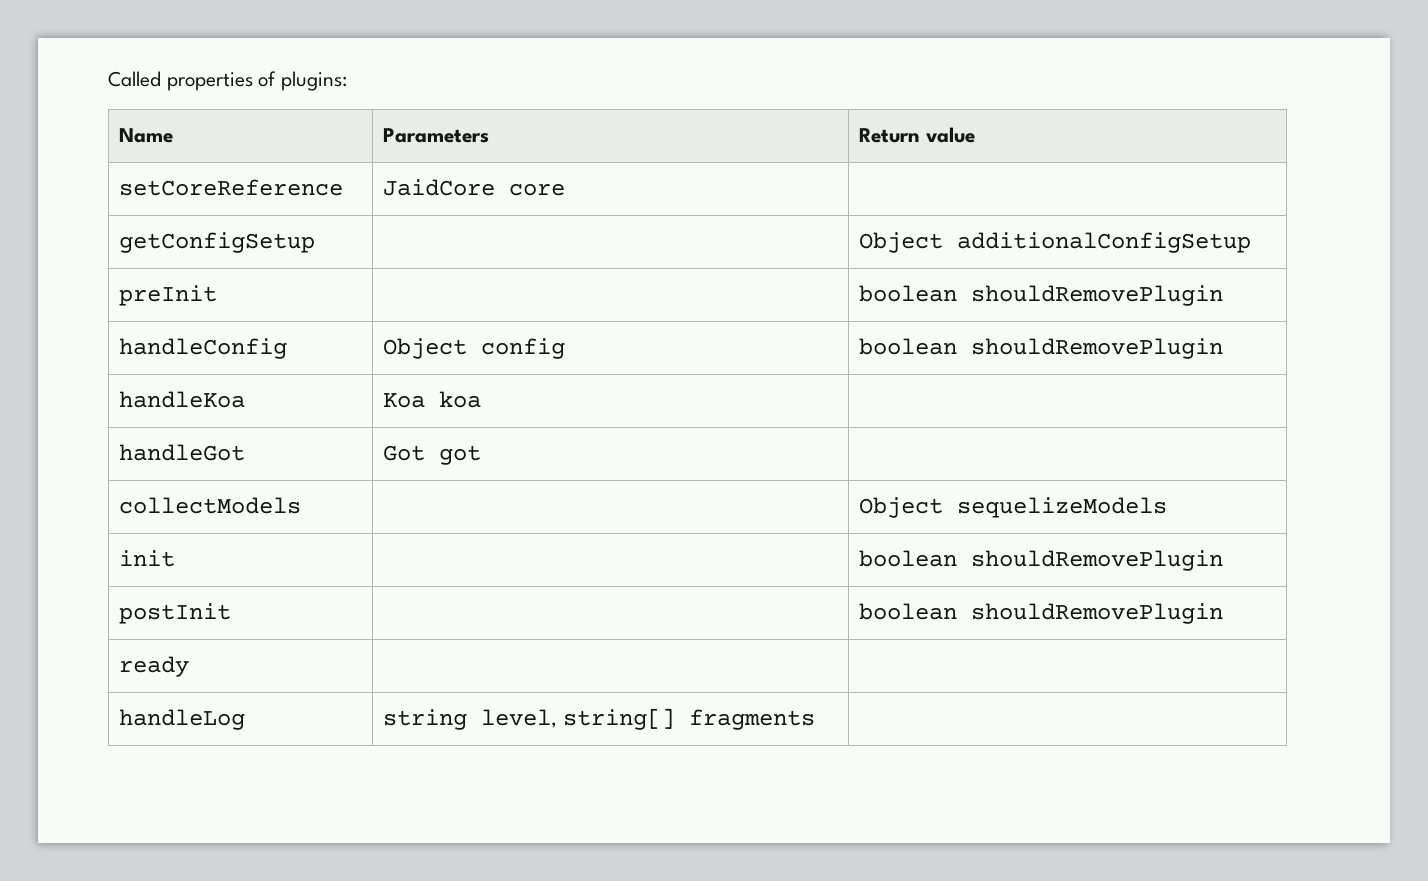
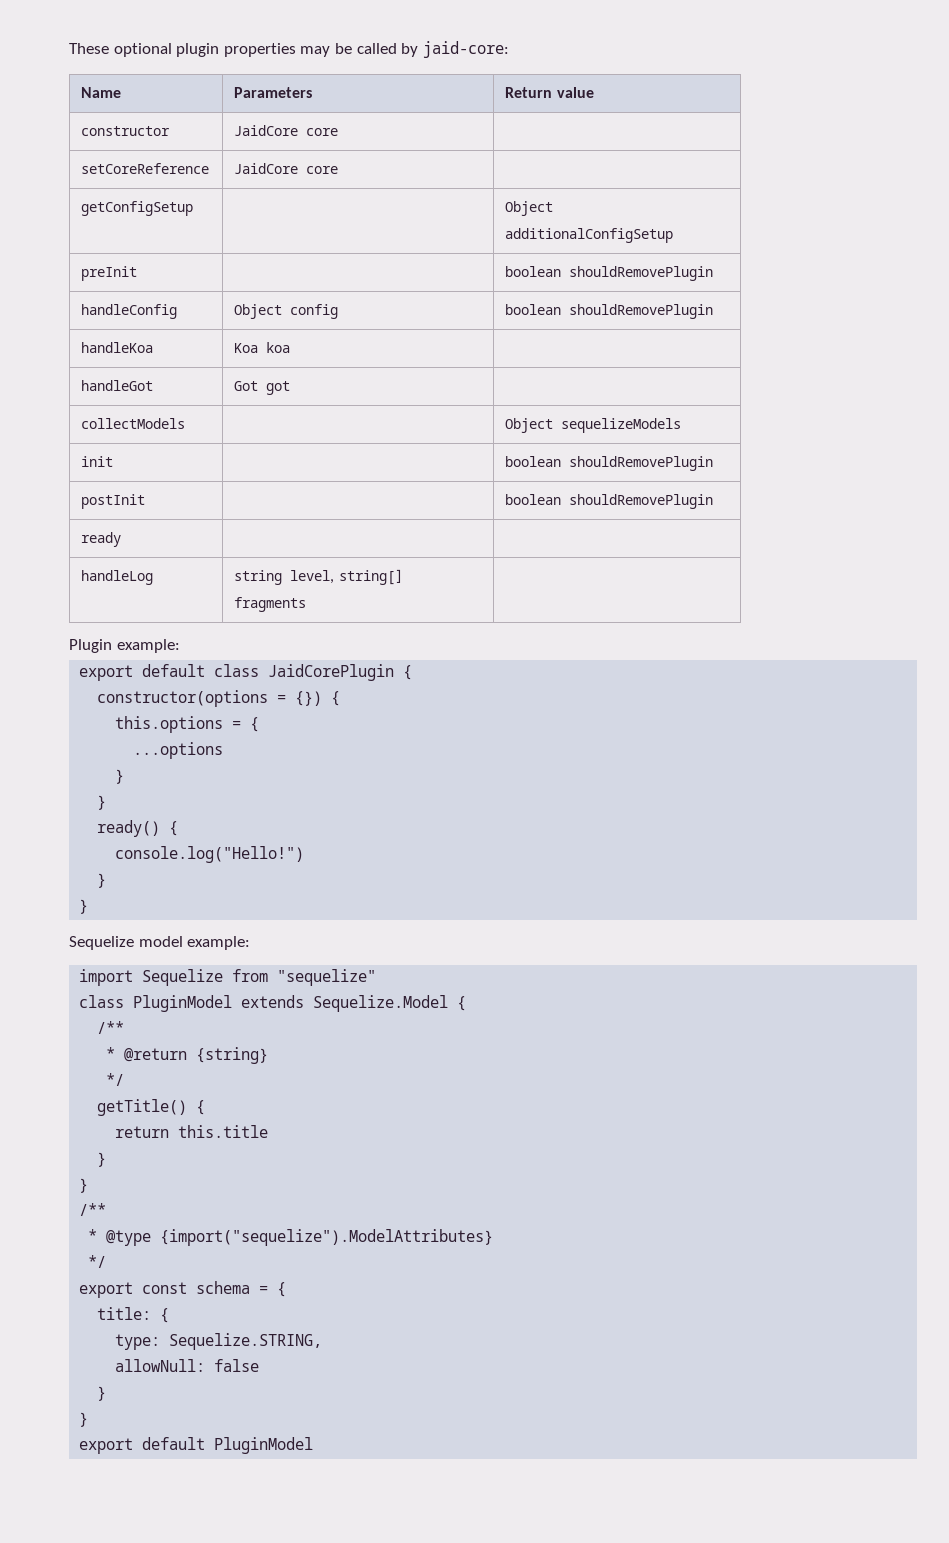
[108,71,348,91] Called properties of plugins: -> [69,41,509,58] These optional plugin properties may be called by jaid-core:
(976, 135) none -> [81,126,171,136] [234,125,339,136] // constructor | JaidCore core |
(815, 719) none -> [69,639,180,653] [79,664,413,681] [97,690,341,707] [115,716,260,733] [133,742,224,759] [115,769,125,784] [97,795,107,810] [97,820,179,837] [115,846,305,863] [97,873,107,888] [79,899,89,914] [69,936,251,950] [79,969,377,986] [79,995,467,1012] [97,1021,125,1034] [106,1047,269,1064] [106,1073,125,1086] [97,1099,206,1116] [115,1125,269,1138] [97,1152,107,1167] [79,1178,89,1193] [79,1203,107,1216] [88,1229,494,1246] [88,1255,107,1268] [79,1281,287,1298] [97,1307,170,1323] [115,1333,323,1350] [115,1359,260,1372] [97,1386,107,1401] [79,1412,89,1427] [79,1437,314,1454] // Plugin example: // export default class JaidCorePlugin { // constructor(options = {}) { // this.options = { // ...options // } // } // ready() { // console.log("Hello!") // } // } // Sequelize model example: // import Sequelize from "sequelize" // class PluginModel extends Sequelize.Model { // /** // * @return {string} // */ // getTitle() { // return this.title // } // } // /** // * @type {import("sequelize").ModelAttributes} // */ // export const schema = { // title: { // type: Sequelize.STRING, // allowNull: false // } // } // export default PluginModel

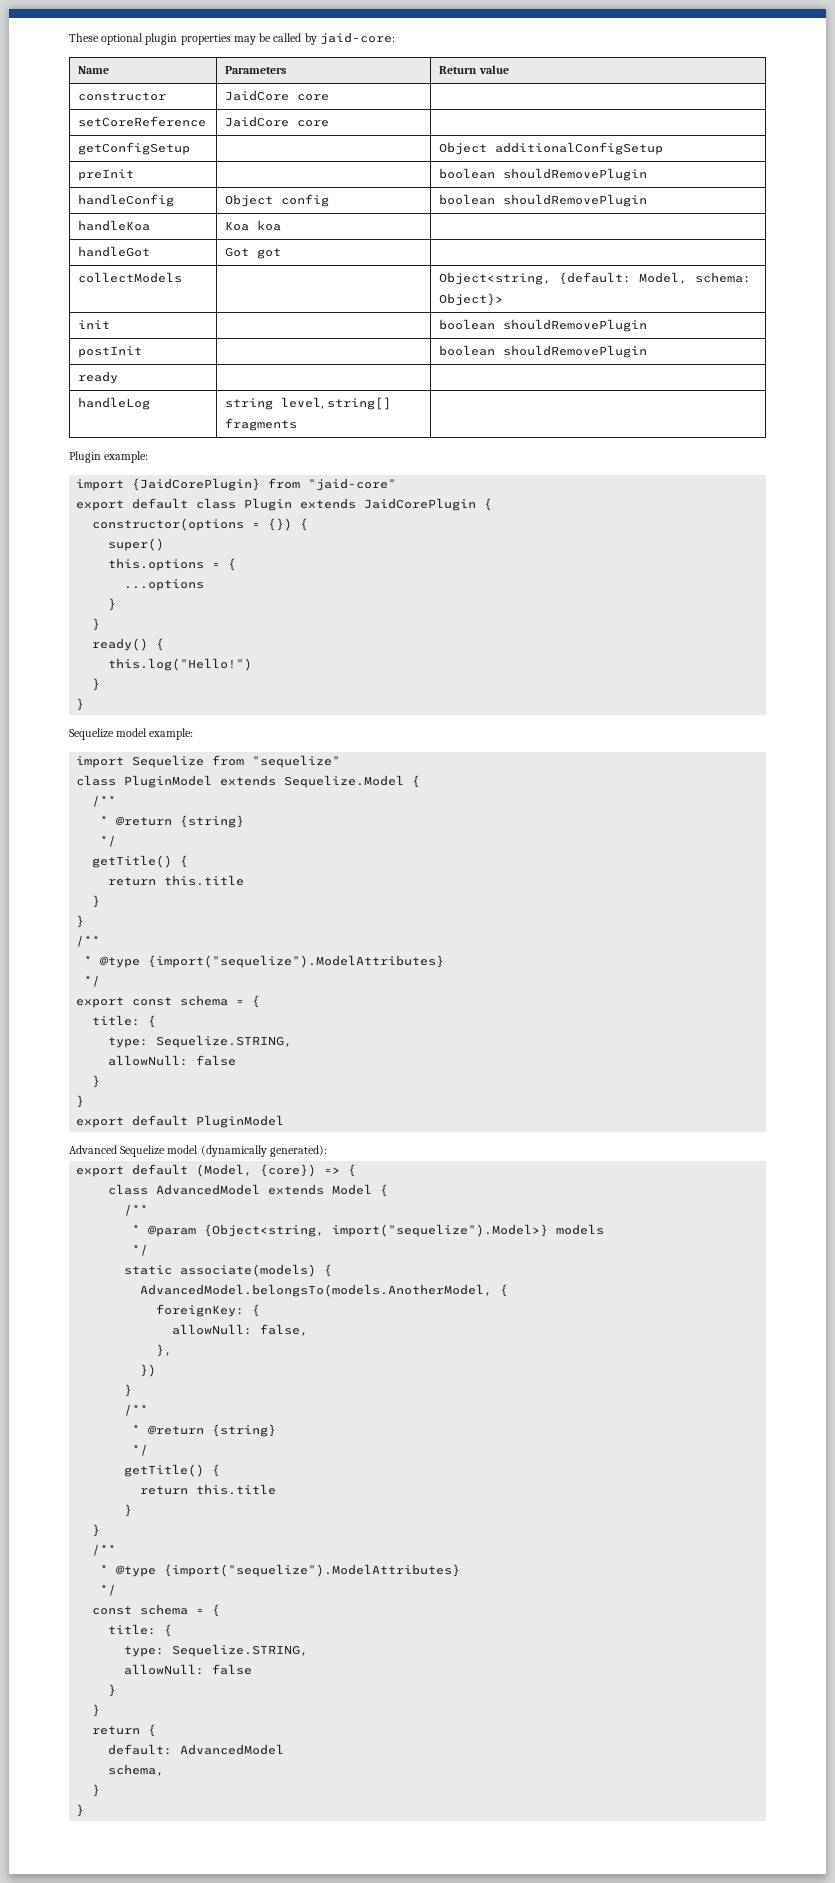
[505,418,682,433] Object sequelizeModels -> [439,272,752,285] [439,293,504,306] Object<string, {default: Model, schema: Object}>
(180, 646) none -> [76,478,397,491] // import {JaidCorePlugin} from "jaid-core"
(260, 670) none -> [244,498,357,511] Plugin extends
(341, 698) none -> [108,538,165,551] // super()
[115,846,305,863] console.log("Hello!") -> [108,658,253,671] this.log("Hello!")
(314, 1445) none -> [69,1145,327,1157] [76,1164,357,1177] [108,1184,389,1197] [124,1204,149,1216] [132,1224,605,1237] [132,1244,149,1256] [124,1264,333,1277] [140,1284,509,1297] [156,1304,261,1317] [172,1324,309,1336] [156,1344,173,1357] [140,1364,157,1377] [124,1384,133,1397] [124,1404,149,1416] [132,1424,277,1437] [132,1444,149,1456] [124,1464,221,1477] [140,1484,277,1495] [124,1504,133,1517] [92,1524,101,1537] [92,1544,117,1556] [100,1564,461,1577] [100,1584,117,1596] [92,1604,221,1617] [108,1624,173,1637] [124,1644,309,1657] [124,1664,253,1675] [108,1684,117,1697] [92,1704,101,1717] [92,1724,157,1737] [108,1744,285,1755] [108,1764,165,1776] [92,1784,101,1797] [76,1804,85,1817] // Advanced Sequelize model (dynamically generated): // export default (Model, {core}) => { // class AdvancedModel extends Model { // /** // * @param {Object<string, import("sequelize").Model>} models // */ // static associate(models) { // AdvancedModel.belongsTo(models.AnotherModel, { // foreignKey: { // allowNull: false, // }, // }) // } // /** // * @return {string} // */ // getTitle() { // return this.title // } // } // /** // * @type {import("sequelize").ModelAttributes} // */ // const schema = { // title: { // type: Sequelize.STRING, // allowNull: false // } // } // return { // default: AdvancedModel // schema, // } // }

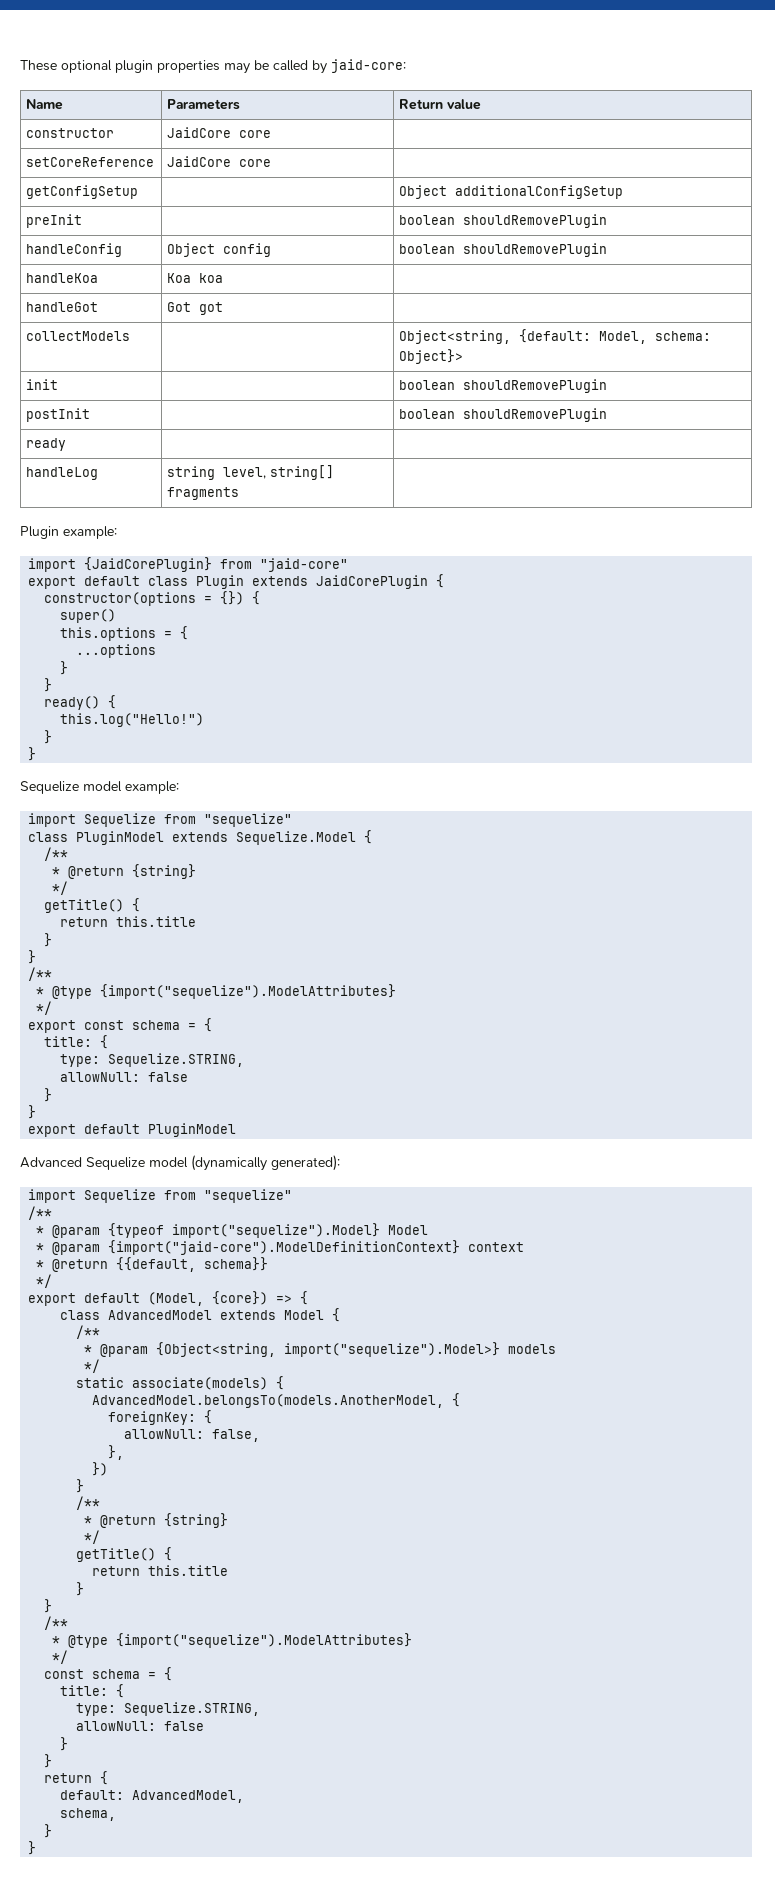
(327, 1151) none -> [28,1189,293,1203] [28,1206,53,1220] [36,1223,429,1238] [36,1240,525,1255] [36,1257,269,1272] [36,1274,53,1288] // import Sequelize from "sequelize" // /** // * @param {typeof import("sequelize").Model} Model // * @param {import("jaid-core").ModelDefinitionContext} context // * @return {{default, schema}} // */
[180,1744,285,1755] AdvancedModel -> [132,1790,245,1803] AdvancedModel,

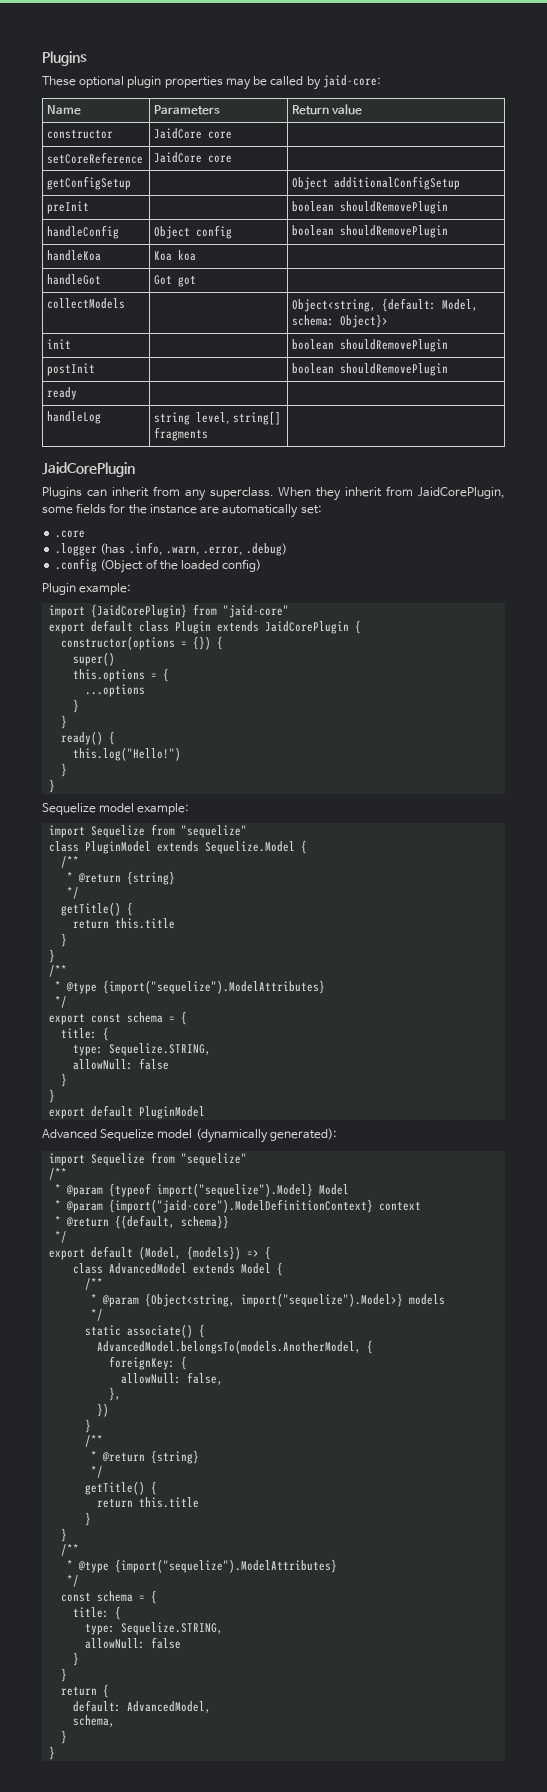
(20, 65) none -> [42,51,87,66] Plugins //
(240, 493) none -> [42,462,135,477] [42,486,505,501] [42,503,322,518] [55,530,86,538] [55,542,288,556] [55,558,262,573] // JaidCorePlugin // Plugins can inherit from any superclass. When they inherit from JaidCorePlugin, some fields for the instance are automatically set: // .core // .logger (has .info, .warn, .error, .debug) // .config (Object of the loaded config)
[212,1291,269,1305] {core}) -> [187,1246,242,1260] {models})
[132,1377,269,1390] associate(models) -> [127,1324,194,1338] associate()

